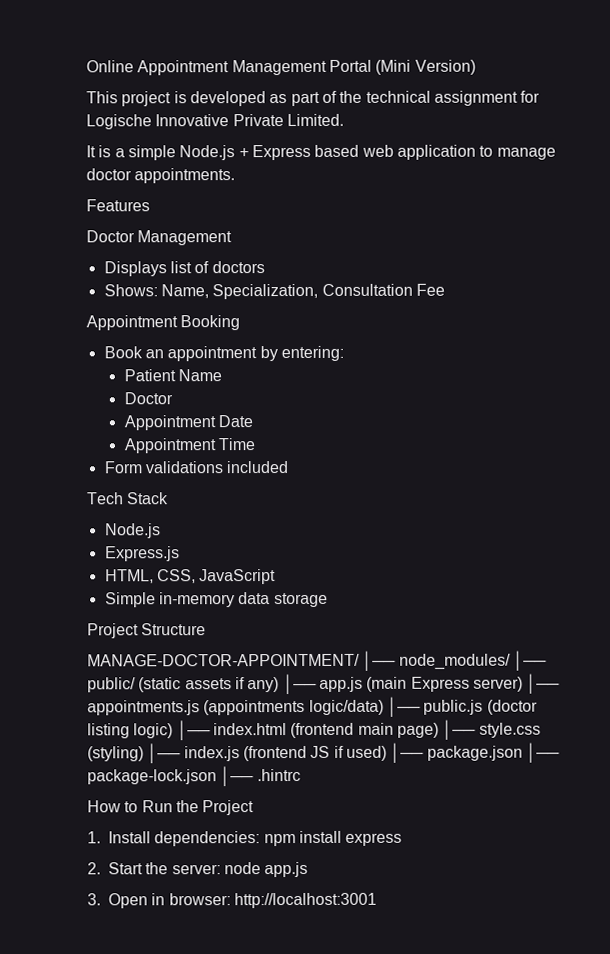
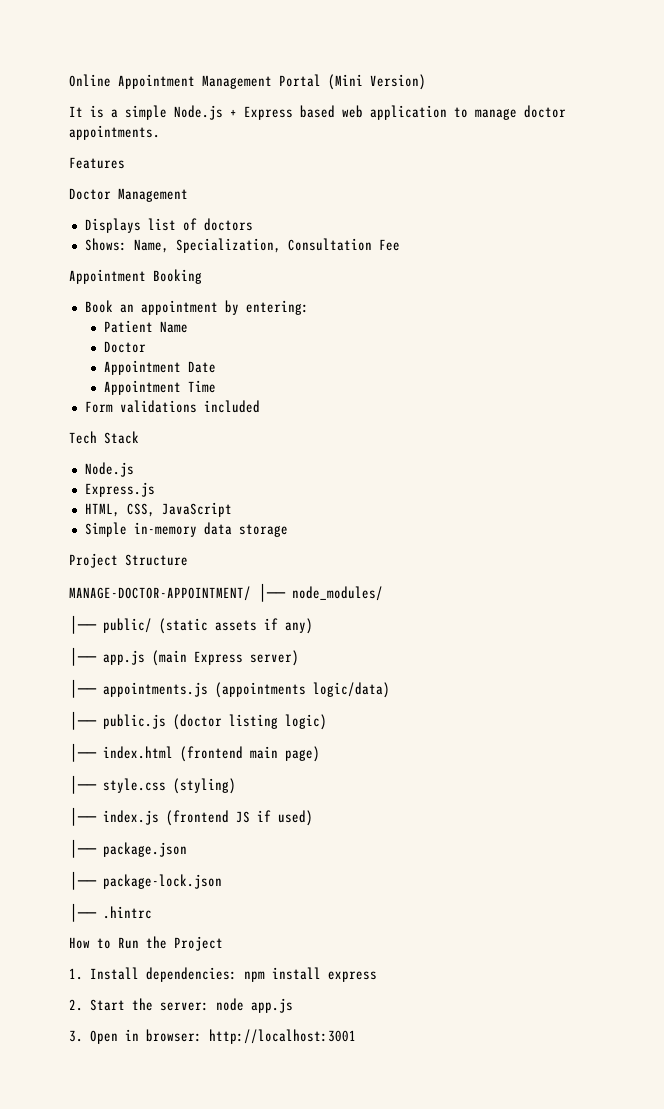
[86,90,541,107] [86,113,344,130] // This project is developed as part of the technical assignment for Logische Innovative Private Limited. -> (426, 82) none
(511, 661) none -> (383, 593) //
(280, 685) none -> (313, 626) //
(523, 684) none -> (299, 658) //
(384, 707) none -> (390, 690) //
(174, 731) none -> (327, 722) //
(439, 730) none -> (320, 754) //
(144, 754) none -> (236, 786) //
(387, 753) none -> (313, 818) //
(523, 753) none -> (187, 849) //
(217, 777) none -> (222, 881) //

